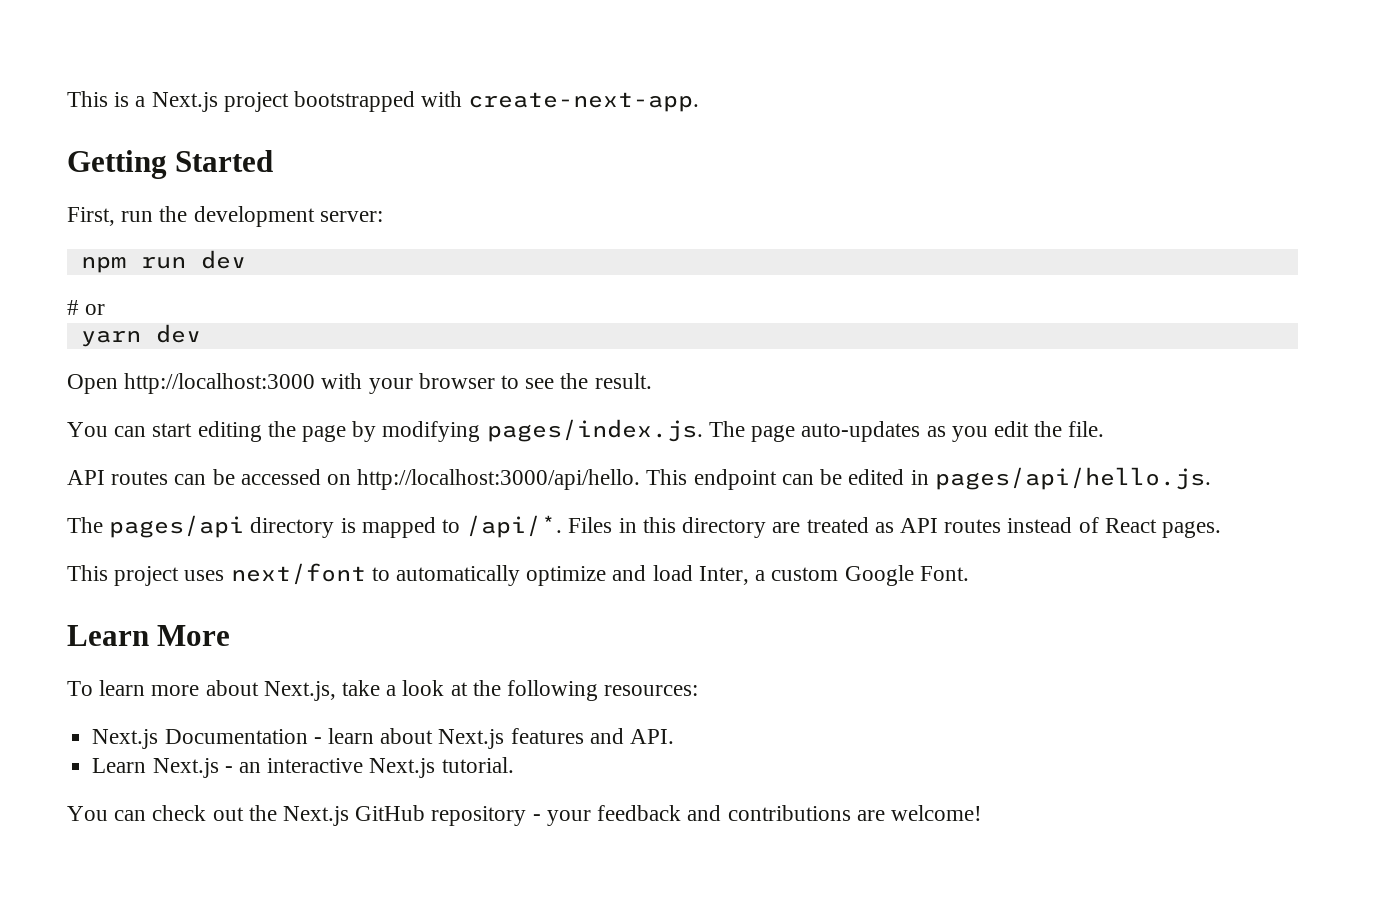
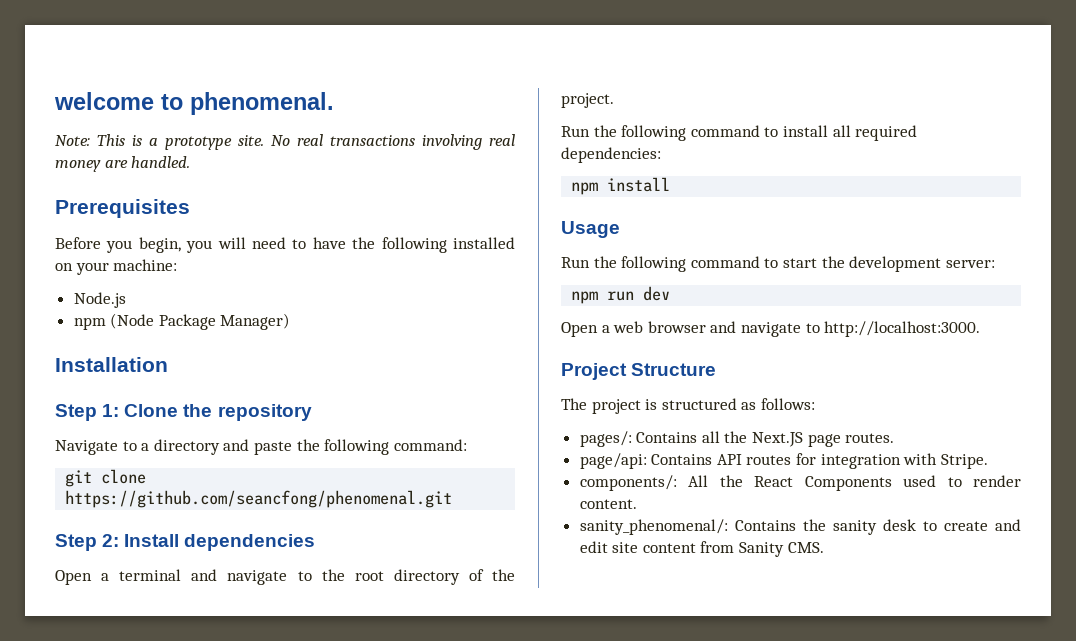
[67,91,700,112] [67,150,274,179] [67,207,154,226] This is a Next.js project bootstrapped with create-next-app. // Getting Started // First, run -> [54,92,334,115] [55,134,515,150] [55,156,191,172] [55,199,190,218] [55,237,515,253] [55,259,178,275] [73,292,126,308] [73,313,291,330] [55,357,168,372] [55,404,312,421] [55,439,467,455] [65,469,147,487] [65,490,453,508] [55,534,316,551] [55,569,516,585] [561,93,614,108] [561,125,918,141] [561,147,661,163] [571,177,671,195] [561,221,620,238] [561,256,817,272] welcome to phenomenal. // Note: This is a prototype site. No real transactions involving real money are handled. // Prerequisites // Before you begin, you will need to have the following installed on your machine: // Node.js // npm (Node Package Manager) // Installation // Step 1: Clone the repository // Navigate to a directory and paste the following command: // git clone https://github.com/seancfong/phenomenal.git // Step 2: Install dependencies // Open a terminal and navigate to the root directory of the project. // Run the following command to install all required dependencies: // npm install // Usage // Run the following command to start
[67,300,106,315] [80,324,201,347] [67,373,652,394] [67,419,1105,442] [67,467,1211,490] [67,515,1221,538] [67,563,969,586] [67,625,231,646] [67,680,699,701] [92,728,674,749] [92,757,514,778] [67,805,982,826] # or // yarn dev // Open http://localhost:3000 with your browser to see the result. // You can start editing the page by modifying pages/index.js. The page auto-updates as you edit the file. // API routes can be accessed on http://localhost:3000/api/hello. This endpoint can be edited in pages/api/hello.js. // The pages/api directory is mapped to /api/*. Files in this directory are treated as API routes instead of React pages. // This project uses next/font to automatically optimize and load Inter, a custom Google Font. // Learn More // To learn more about Next.js, take a look at the following resources: // Next.js Documentation - learn about Next.js features and API. // Learn Next.js - an interactive Next.js tutorial. // You can check out the Next.js GitHub repository - your feedback and contributions are welcome! -> [561,321,981,337] [561,363,717,380] [561,398,815,414] [579,431,895,447] [579,453,988,469] [579,475,1021,491] [579,499,637,509] [579,519,1021,535] [579,541,824,557] Open a web browser and navigate to http://localhost:3000. // Project Structure // The project is structured as follows: // pages/: Contains all the Next.JS page routes. // page/api: Contains API routes for integration with Stripe. // components/: All the React Components used to render content. // sanity_phenomenal/: Contains the sanity desk to create and edit site content from Sanity CMS.

